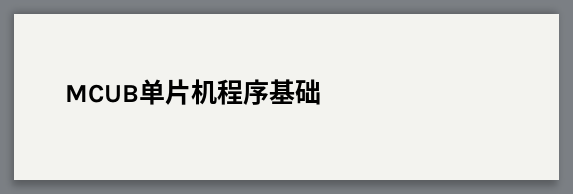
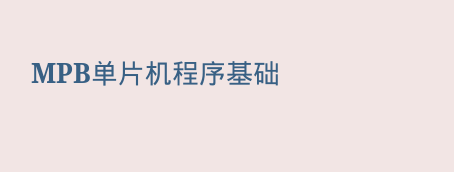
[65,84,139,103] MCUB -> [31,63,91,83] MPB

